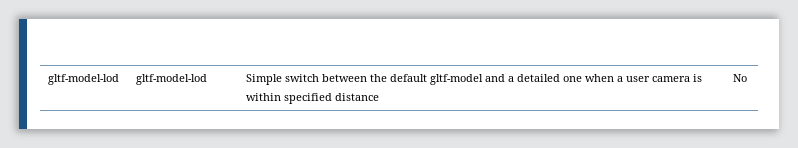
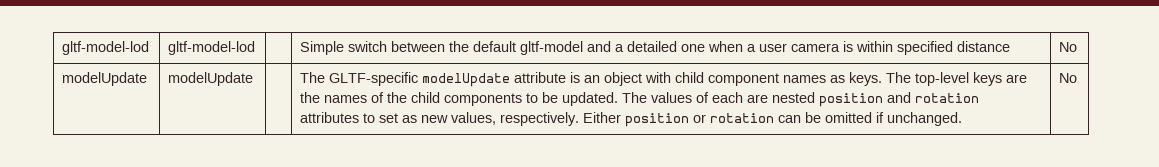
(748, 78) none -> [62,72,148,86] [168,72,254,86] [300,72,1028,87] [300,92,980,107] [300,112,963,127] [1059,73,1078,83] // modelUpdate | modelUpdate | | The GLTF-specific modelUpdate attribute is an object with child component names as keys. The top-level keys are the names of the child components to be updated. The values of each are nested position and rotation attributes to set as new values, respectively. Either position or rotation can be omitted if unchanged. | No

